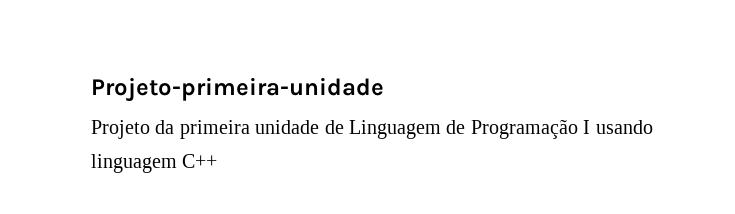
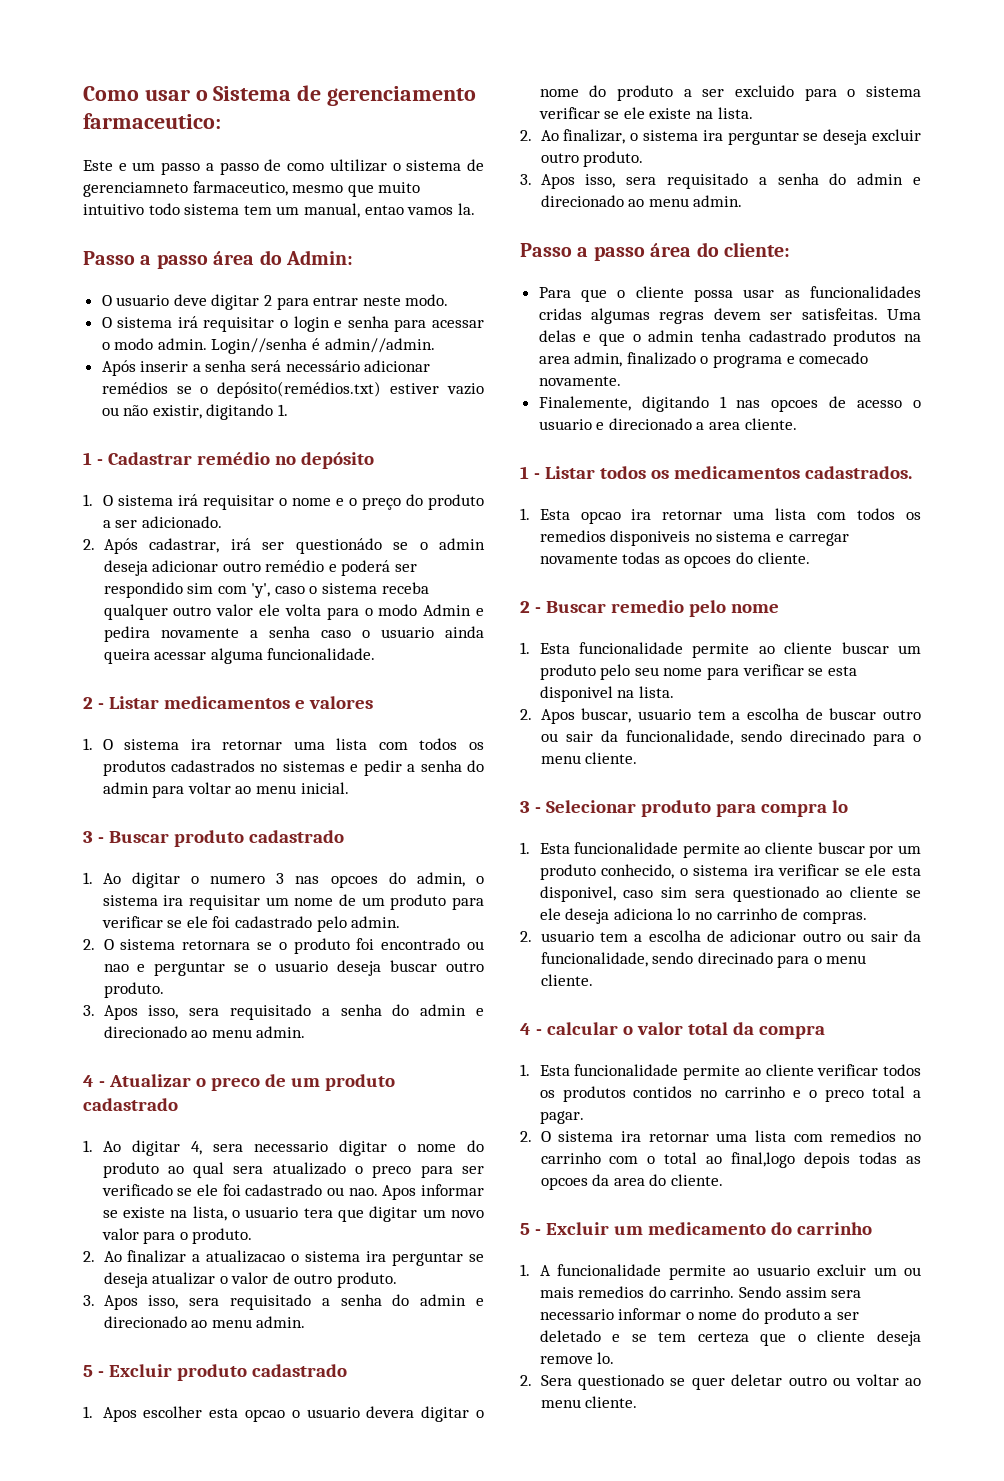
[91,77,384,102] [91,119,653,139] [91,154,218,173] Projeto-primeira-unidade // Projeto da primeira unidade de Linguagem de Programação I usando linguagem C++ -> [83,85,477,106] [83,113,221,129] [83,159,484,175] [83,181,421,197] [83,203,475,218] [83,250,353,269] [101,294,449,310] [101,316,485,332] [101,338,435,354] [101,360,431,376] [101,381,484,398] [101,404,289,420] [83,452,374,469] [83,494,484,510] [102,516,222,528] [83,538,485,554] [103,560,418,576] [103,582,429,598] [103,604,484,620] [103,626,484,642] [103,648,376,664] [83,696,373,709] [83,738,484,750] [102,760,484,776] [102,782,349,798] [83,830,344,847] [83,872,484,888] [102,894,484,910] [101,916,401,932] [83,938,484,954] [103,960,484,976] [103,982,164,998] [83,1004,484,1020] [103,1026,306,1038] [83,1074,395,1091] [83,1098,178,1111] [83,1140,484,1156] [102,1162,484,1178] [101,1184,484,1200] [102,1206,484,1222] [101,1228,253,1244] [83,1250,484,1266] [103,1272,398,1288] [83,1294,484,1310] [103,1316,306,1328] [83,1364,347,1381] [83,1406,484,1422] [539,85,921,101] [538,107,753,119] [520,129,921,145] [540,151,644,167] [520,173,921,189] [540,195,743,207] [520,242,790,261] [538,286,921,302] [538,308,921,324] [538,330,921,346] [538,352,869,368] [538,376,621,386] [538,396,921,412] [538,418,797,430] [520,466,912,479] [520,508,921,524] [539,530,849,546] [539,552,810,568] [520,600,779,617] [520,642,921,658] [539,664,857,680] [539,686,674,702] [520,708,921,724] [540,730,921,746] [540,752,638,764] [520,800,848,817] [520,842,921,858] [539,864,921,880] [539,886,921,902] [539,908,867,924] [520,930,922,942] [540,952,867,968] [540,974,593,986] [520,1022,825,1039] [520,1064,921,1080] [539,1086,921,1102] [539,1111,584,1124] [520,1130,921,1142] [540,1152,921,1168] [540,1174,723,1190] [520,1222,872,1235] [520,1264,921,1280] [539,1286,862,1298] [539,1308,859,1324] [539,1330,921,1346] [539,1352,615,1364] [520,1374,921,1390] [540,1396,638,1408] Como usar o Sistema de gerenciamento farmaceutico: // Este e um passo a passo de como ultilizar o sistema de gerenciamneto farmaceutico, mesmo que muito intuitivo todo sistema tem um manual, entao vamos la. // Passo a passo área do Admin: // O usuario deve digitar 2 para entrar neste modo. // O sistema irá requisitar o login e senha para acessar o modo admin. Login//senha é admin//admin. // Após inserir a senha será necessário adicionar remédios se o depósito(remédios.txt) estiver vazio ou não existir, digitando 1. // 1 - Cadastrar remédio no depósito // 1. O sistema irá requisitar o nome e o preço do produto a ser adicionado. // 2. Após cadastrar, irá ser questionádo se o admin deseja adicionar outro remédio e poderá ser respondido sim com 'y', caso o sistema receba qualquer outro valor ele volta para o modo Admin e pedira novamente a senha caso o usuario ainda queira acessar alguma funcionalidade. // 2 - Listar medicamentos e valores // 1. O sistema ira retornar uma lista com todos os produtos cadastrados no sistemas e pedir a senha do admin para voltar ao menu inicial. // 3 - Buscar produto cadastrado // 1. Ao digitar o numero 3 nas opcoes do admin, o sistema ira requisitar um nome de um produto para verificar se ele foi cadastrado pelo admin. // 2. O sistema retornara se o produto foi encontrado ou nao e perguntar se o usuario deseja buscar outro produto. // 3. Apos isso, sera requisitado a senha do admin e direcionado ao menu admin. // 4 - Atualizar o preco de um produto cadastrado // 1. Ao digitar 4, sera necessario digitar o nome do produto ao qual sera atualizado o preco para ser verificado se ele foi cadastrado ou nao. Apos informar se existe na lista, o usuario tera que digitar um novo valor para o produto. // 2. Ao finalizar a atualizacao o sistema ira perguntar se deseja atualizar o valor de outro produto. // 3. Apos isso, sera requisitado a senha do admin e direcionado ao menu admin. // 5 - Excluir produto cadastrado // 1. Apos escolher esta opcao o usuario devera digitar o nome do produto a ser excluido para o sistema verificar se ele existe na lista. // 2. Ao finalizar, o sistema ira perguntar se deseja excluir outro produto. // 3. Apos isso, sera requisitado a senha do admin e direcionado ao menu admin. // Passo a passo área do cliente: // Para que o cliente possa usar as funcionalidades cridas algumas regras devem ser satisfeitas. Uma delas e que o admin tenha cadastrado produtos na area admin, finalizado o programa e comecado novamente. // Finalemente, digitando 1 nas opcoes de acesso o usuario e direcionado a area cliente. // 1 - Listar todos os medicamentos cadastrados. // 1. Esta opcao ira retornar uma lista com todos os remedios disponiveis no sistema e carregar novamente todas as opcoes do cliente. // 2 - Buscar remedio pelo nome // 1. Esta funcionalidade permite ao cliente buscar um produto pelo seu nome para verificar se esta disponivel na lista. // 2. Apos buscar, usuario tem a escolha de buscar outro ou sair da funcionalidade, sendo direcinado para o menu cliente. // 3 - Selecionar produto para compra lo // 1. Esta funcionalidade permite ao cliente buscar por um produto conhecido, o sistema ira verificar se ele esta disponivel, caso sim sera questionado ao cliente se ele deseja adiciona lo no carrinho de compras. // 2. usuario tem a escolha de adicionar outro ou sair da funcionalidade, sendo direcinado para o menu cliente. // 4 - calcular o valor total da compra // 1. Esta funcionalidade permite ao cliente verificar todos os produtos contidos no carrinho e o preco total a pagar. // 2. O sistema ira retornar uma lista com remedios no carrinho com o total ao final,logo depois todas as opcoes da area do cliente. // 5 - Excluir um medicamento do carrinho // 1. A funcionalidade permite ao usuario excluir um ou mais remedios do carrinho. Sendo assim sera necessario informar o nome do produto a ser deletado e se tem certeza que o cliente deseja remove lo. // 2. Sera questionado se quer deletar outro ou voltar ao menu cliente.

